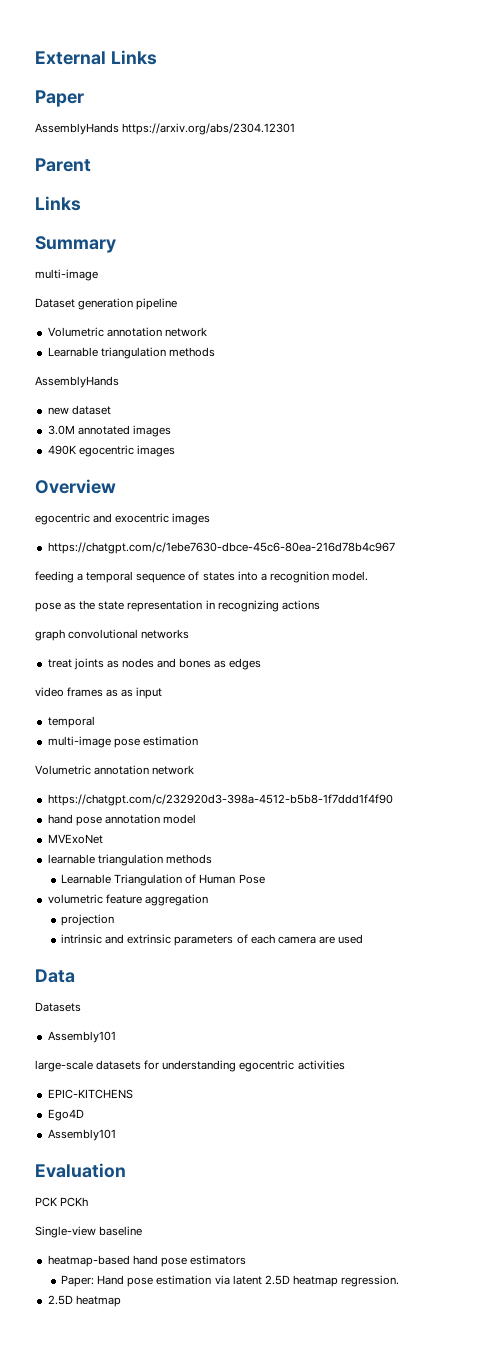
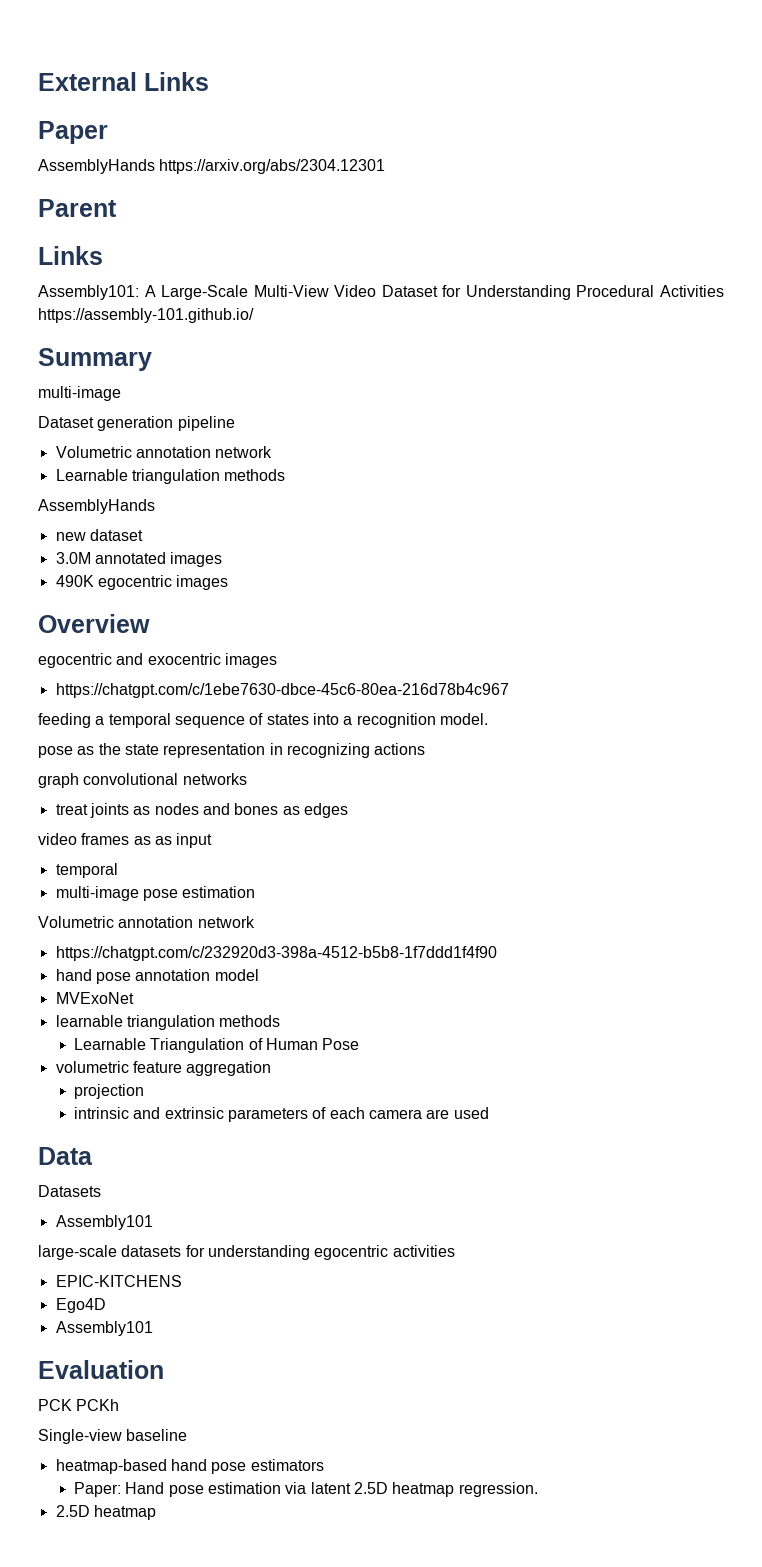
(81, 203) none -> [38,285,724,300] [38,308,254,323] // Assembly101: A Large-Scale Multi-View Video Dataset for Understanding Procedural Activities https://assembly-101.github.io/

